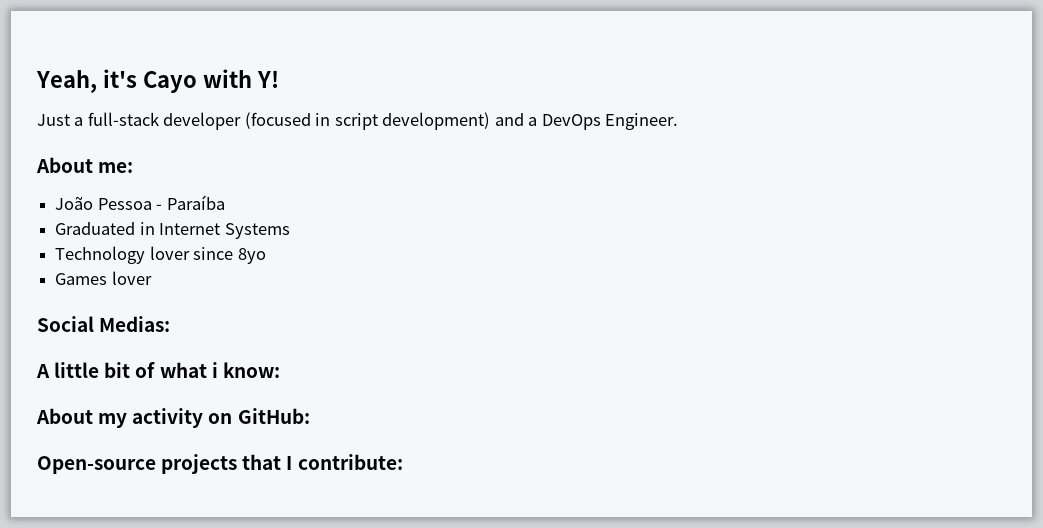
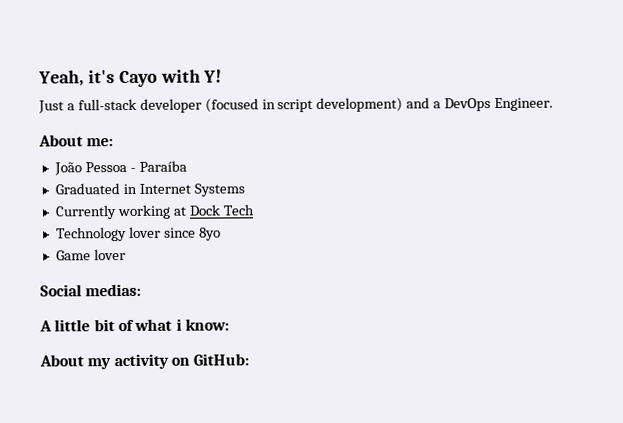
(290, 231) none -> [54,204,255,220] // Currently working at Dock Tech
[55,273,108,285] Games -> [55,250,91,261] Game
[99,316,171,332] Medias: -> [85,283,142,297] medias:
[37,454,403,474] // Open-source projects that I contribute: -> (250, 359) none

